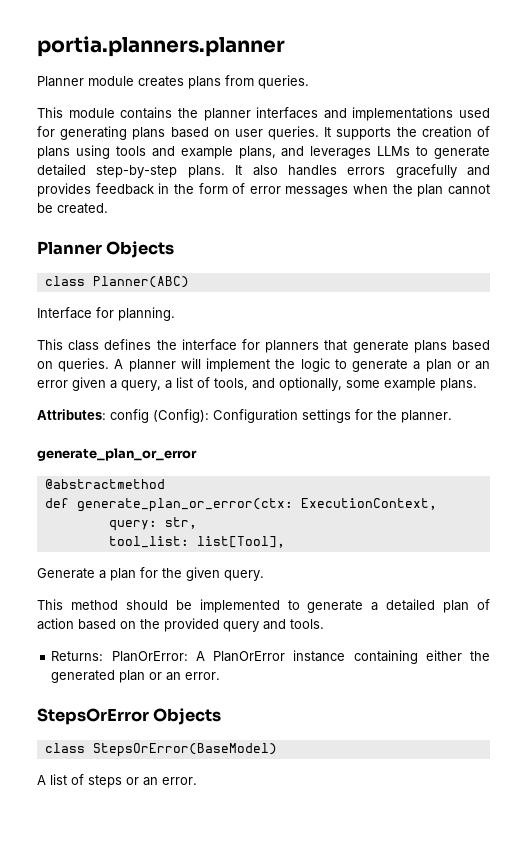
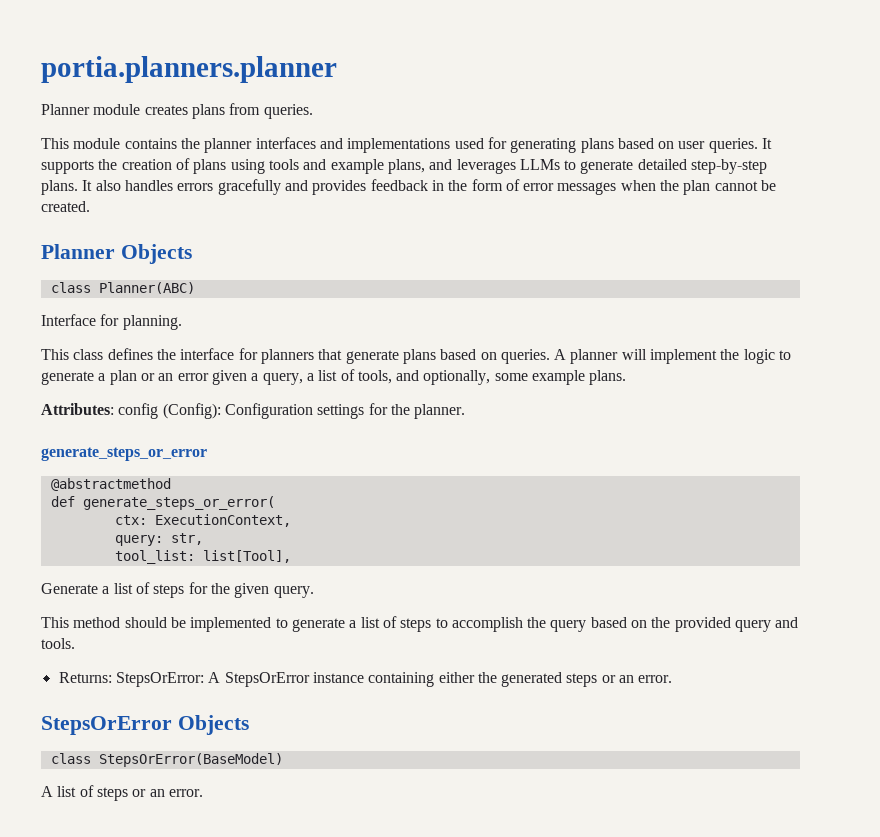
[37,448,197,461] generate_plan_or_error -> [41,447,207,461] generate_steps_or_error
[76,498,293,512] generate_plan_or_error(ctx: -> [82,496,275,510] [114,515,147,525] generate_steps_or_error( // ctx:
[110,568,136,581] plan -> [113,582,185,598] list of steps
[386,599,490,613] [37,618,74,630] detailed plan of action -> [360,616,587,632] list of steps to accomplish the query
[111,651,286,662] PlanOrError: A PlanOrError -> [115,672,310,687] StepsOrError: A StepsOrError
[119,670,146,683] plan -> [566,673,598,687] steps

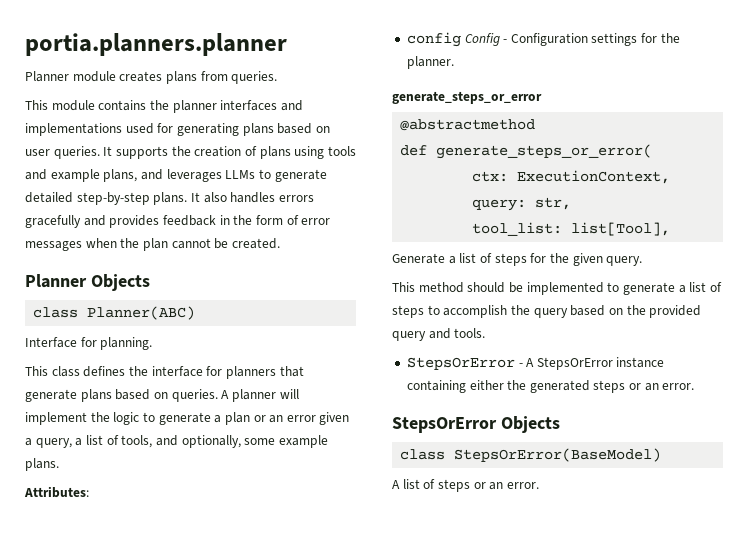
[118,403,221,419] config (Config): -> [406,32,508,47] // config Config -
[58,672,204,687] Returns: StepsOrError: -> [406,357,523,370] StepsOrError -

